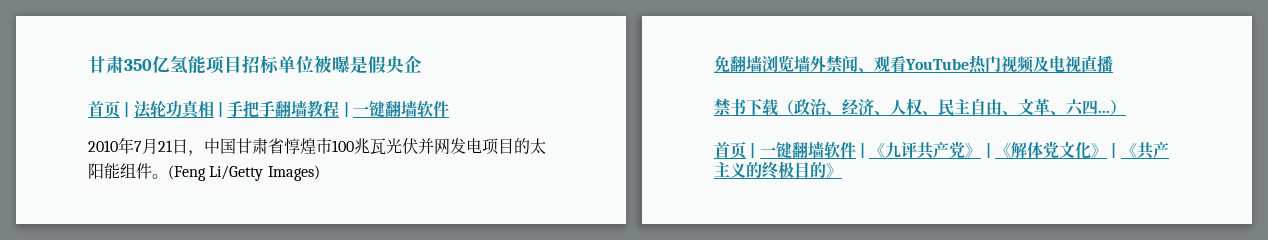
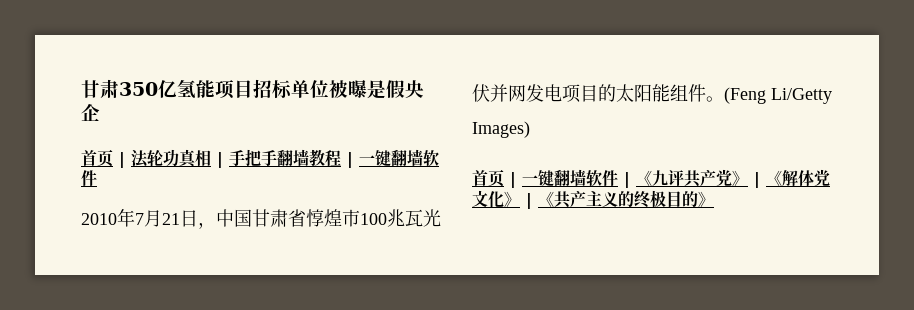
[714,55,1113,73] [714,98,1126,116] // 免翻墙浏览墙外禁闻、观看YouTube热门视频及电视直播 // 禁书下载（政治、经济、人权、民主自由、文革、六四...） -> (530, 129) none

